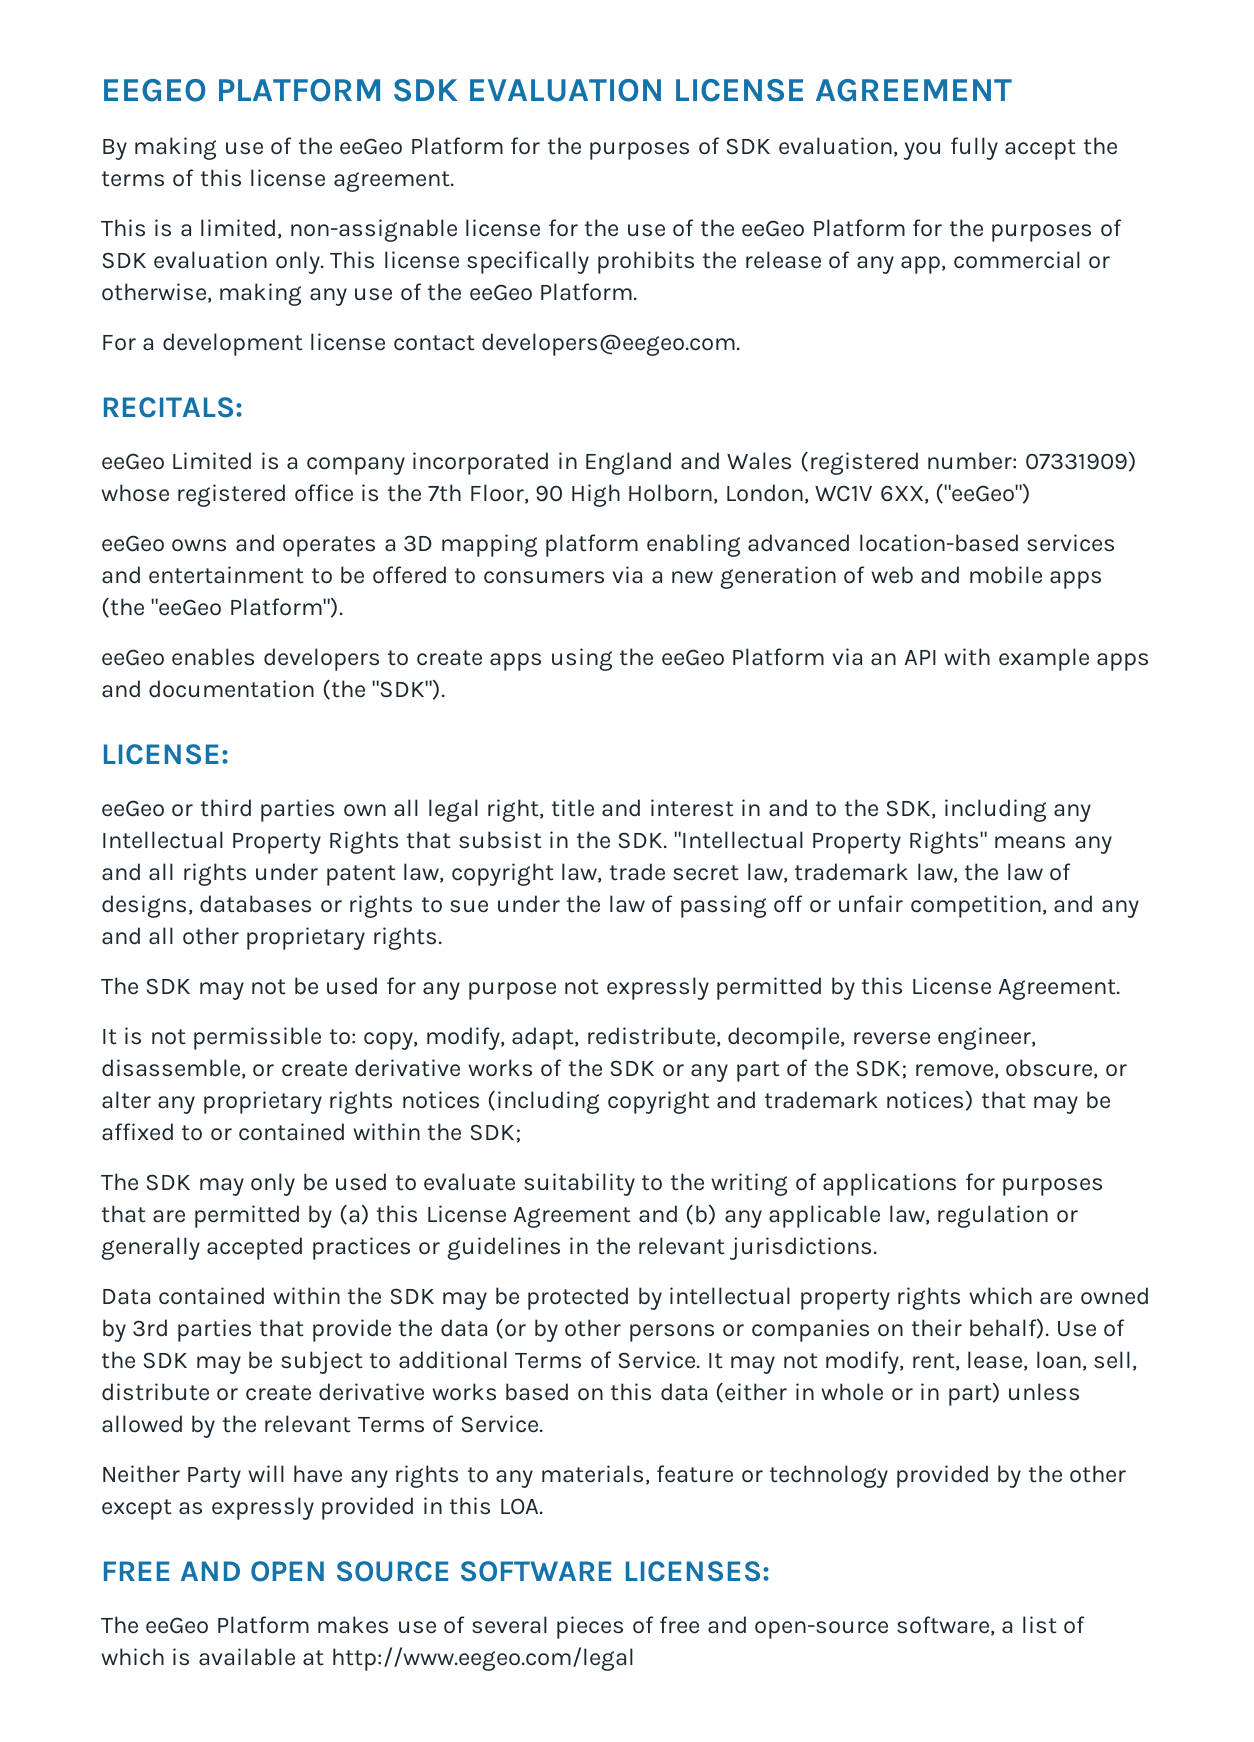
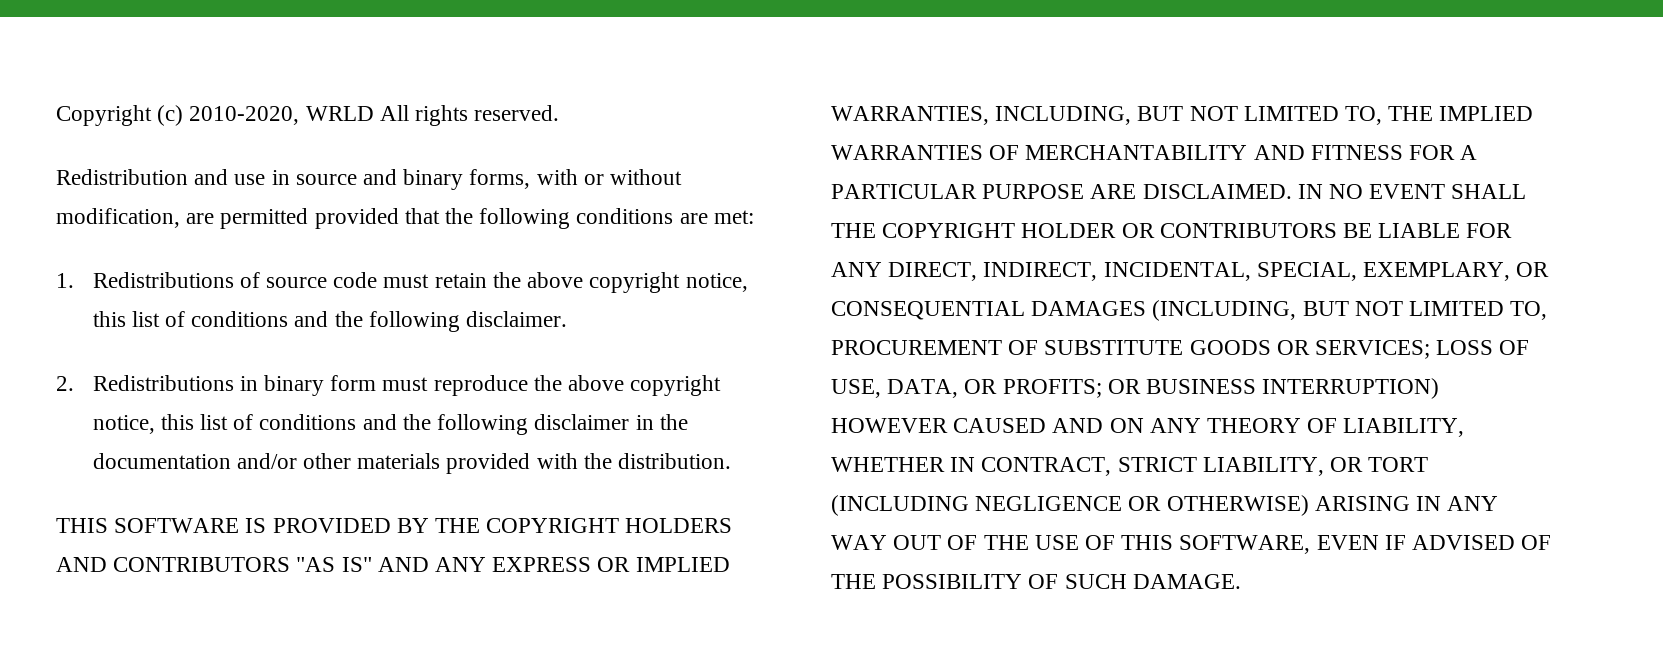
[101,78,1013,102] [101,137,1118,160] [101,169,454,192] [101,219,1122,242] [101,251,1111,274] [101,283,638,306] [101,333,741,356] [101,397,243,418] [101,451,1137,475] [101,483,1032,507] [101,534,1117,557] [101,566,1104,589] [101,597,343,618] [101,648,1151,671] [101,679,446,700] [101,744,229,765] [101,799,1092,822] [101,831,1112,854] [101,863,1072,886] [101,895,1139,918] [101,927,442,950] [101,977,1121,1000] [101,1027,1037,1050] [101,1059,1127,1082] [101,1090,1111,1114] [101,1123,521,1143] [101,1173,1105,1196] [101,1204,1078,1228] [101,1237,877,1260] [101,1287,1150,1310] [101,1318,1126,1342] [101,1351,1138,1374] [101,1382,1082,1406] [101,1415,543,1438] [101,1465,1127,1488] [101,1497,543,1520] [101,1561,770,1582] [101,1616,1086,1639] [101,1647,635,1671] EEGEO PLATFORM SDK EVALUATION LICENSE AGREEMENT // By making use of the eeGeo Platform for the purposes of SDK evaluation, you fully accept the terms of this license agreement. // This is a limited, non-assignable license for the use of the eeGeo Platform for the purposes of SDK evaluation only. This license specifically prohibits the release of any app, commercial or otherwise, making any use of the eeGeo Platform. // For a development license contact developers@eegeo.com. // RECITALS: // eeGeo Limited is a company incorporated in England and Wales (registered number: 07331909) whose registered office is the 7th Floor, 90 High Holborn, London, WC1V 6XX, ("eeGeo") // eeGeo owns and operates a 3D mapping platform enabling advanced location-based services and entertainment to be offered to consumers via a new generation of web and mobile apps (the "eeGeo Platform"). // eeGeo enables developers to create apps using the eeGeo Platform via an API with example apps and documentation (the "SDK"). // LICENSE: // eeGeo or third parties own all legal right, title and interest in and to the SDK, including any Intellectual Property Rights that subsist in the SDK. "Intellectual Property Rights" means any and all rights under patent law, copyright law, trade secret law, trademark law, the law of designs, databases or rights to sue under the law of passing off or unfair competition, and any and all other proprietary rights. // The SDK may not be used for any purpose not expressly permitted by this License Agreement. // It is not permissible to: copy, modify, adapt, redistribute, decompile, reverse engineer, disassemble, or create derivative works of the SDK or any part of the SDK; remove, obscure, or alter any proprietary rights notices (including copyright and trademark notices) that may be affixed to or contained within the SDK; // The SDK may only be used to evaluate suitability to the writing of applications for purposes that are permitted by (a) this License Agreement and (b) any applicable law, regulation or generally accepted practices or guidelines in the relevant jurisdictions. // Data contained within the SDK may be protected by intellectual property rights which are owned by 3rd parties that provide the data (or by other persons or companies on their behalf). Use of the SDK may be subject to additional Terms of Service. It may not modify, rent, lease, loan, sell, distribute or create derivative works based on this data (either in whole or in part) unless allowed by the relevant Terms of Service. // Neither Party will have any rights to any materials, feature or technology provided by the other except as expressly provided in this LOA. // FREE AND OPEN SOURCE SOFTWARE LICENSES: // The eeGeo Platform makes use of several pieces of free and open-source software, a list of which is available at http://www.eegeo.com/legal -> [56,105,560,126] [56,169,683,190] [56,208,754,229] [56,272,748,293] [92,311,568,332] [56,375,722,396] [92,414,688,435] [92,453,732,474] [56,518,733,533] [56,557,730,572] [831,106,1534,125] [831,145,1478,160] [831,184,1527,199] [831,223,1513,238] [831,262,1550,281] [831,300,1548,321] [831,340,1530,359] [831,378,1440,399] [831,418,1465,437] [831,457,1429,476] [831,495,1499,516] [831,535,1552,554] [831,574,1241,589] Copyright (c) 2010-2020, WRLD All rights reserved. // Redistribution and use in source and binary forms, with or without modification, are permitted provided that the following conditions are met: // 1. Redistributions of source code must retain the above copyright notice, this list of conditions and the following disclaimer. // 2. Redistributions in binary form must reproduce the above copyright notice, this list of conditions and the following disclaimer in the documentation and/or other materials provided with the distribution. // THIS SOFTWARE IS PROVIDED BY THE COPYRIGHT HOLDERS AND CONTRIBUTORS "AS IS" AND ANY EXPRESS OR IMPLIED WARRANTIES, INCLUDING, BUT NOT LIMITED TO, THE IMPLIED WARRANTIES OF MERCHANTABILITY AND FITNESS FOR A PARTICULAR PURPOSE ARE DISCLAIMED. IN NO EVENT SHALL THE COPYRIGHT HOLDER OR CONTRIBUTORS BE LIABLE FOR ANY DIRECT, INDIRECT, INCIDENTAL, SPECIAL, EXEMPLARY, OR CONSEQUENTIAL DAMAGES (INCLUDING, BUT NOT LIMITED TO, PROCUREMENT OF SUBSTITUTE GOODS OR SERVICES; LOSS OF USE, DATA, OR PROFITS; OR BUSINESS INTERRUPTION) HOWEVER CAUSED AND ON ANY THEORY OF LIABILITY, WHETHER IN CONTRACT, STRICT LIABILITY, OR TORT (INCLUDING NEGLIGENCE OR OTHERWISE) ARISING IN ANY WAY OUT OF THE USE OF THIS SOFTWARE, EVEN IF ADVISED OF THE POSSIBILITY OF SUCH DAMAGE.

